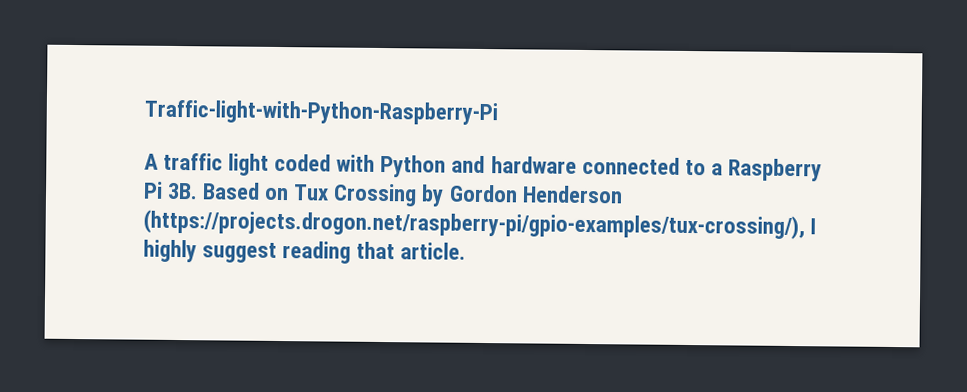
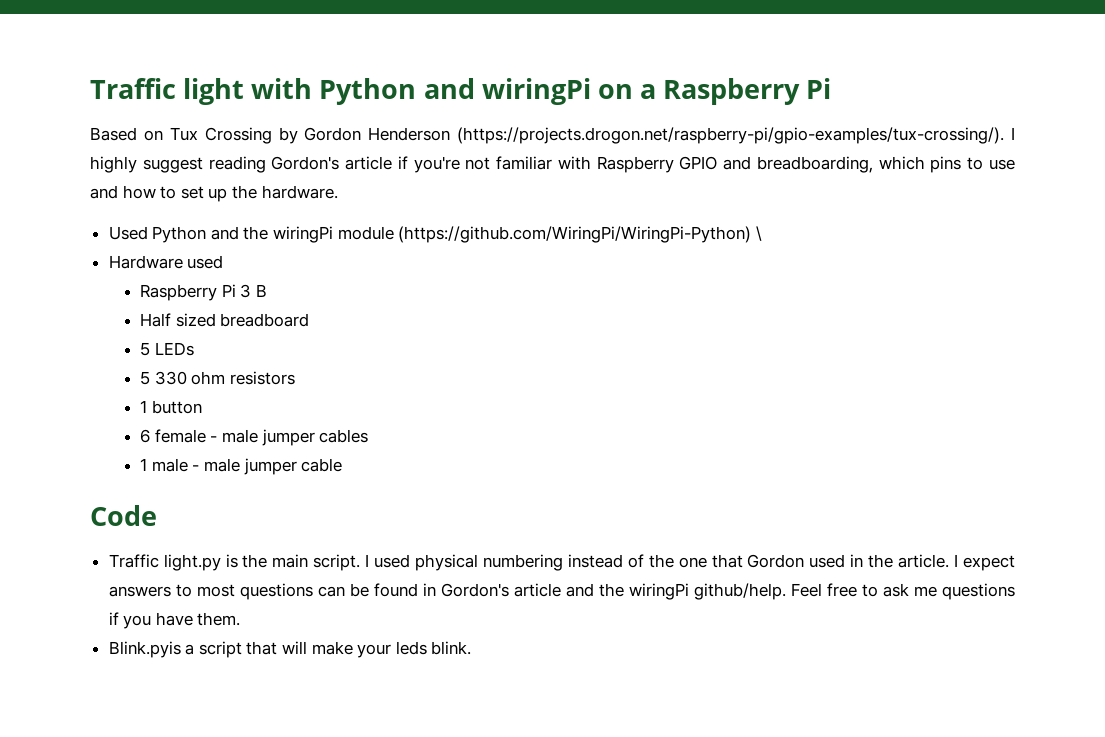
[144,99,498,126] [144,152,706,178] Traffic-light-with-Python-Raspberry-Pi // A traffic light coded with Python and hardware connected to -> [90,78,633,105] Traffic light with Python and wiringPi on
[167,182,199,200] 3B. -> (832, 88) //
[143,209,805,240] (https://projects.drogon.net/raspberry-pi/gpio-examples/tux-crossing/), -> [457,127,1005,144] (https://projects.drogon.net/raspberry-pi/gpio-examples/tux-crossing/).
[356,241,467,260] that article. -> [271,156,1015,173] [90,185,338,202] [108,226,762,243] [108,255,224,269] [140,284,268,301] [140,313,310,327] [140,342,194,356] [140,371,296,385] [140,400,202,414] [140,429,369,446] [140,458,343,475] [90,505,157,526] [108,554,1016,571] [108,583,1015,600] [108,612,241,629] [108,641,472,658] Gordon's article if you're not familiar with Raspberry GPIO and breadboarding, which pins to use and how to set up the hardware. // Used Python and the wiringPi module (https://github.com/WiringPi/WiringPi-Python) \ // Hardware used // Raspberry Pi 3 B // Half sized breadboard // 5 LEDs // 5 330 ohm resistors // 1 button // 6 female - male jumper cables // 1 male - male jumper cable // Code // Traffic light.py is the main script. I used physical numbering instead of the one that Gordon used in the article. I expect answers to most questions can be found in Gordon's article and the wiringPi github/help. Feel free to ask me questions if you have them. // Blink.pyis a script that will make your leds blink.

